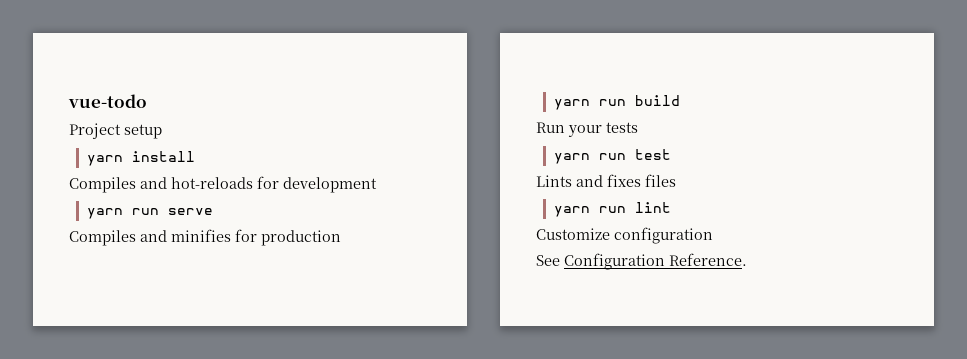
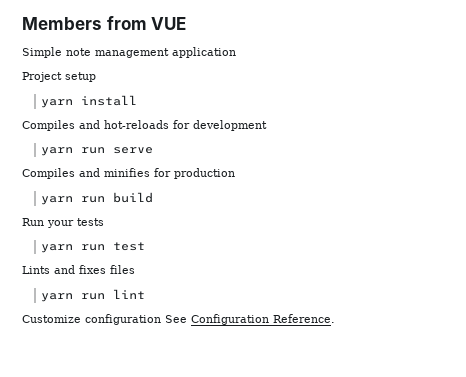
[68,94,147,108] vue-todo -> [22,16,187,30] [22,47,236,58] Members from VUE // Simple note management application
(713, 235) // -> (161, 319) none

